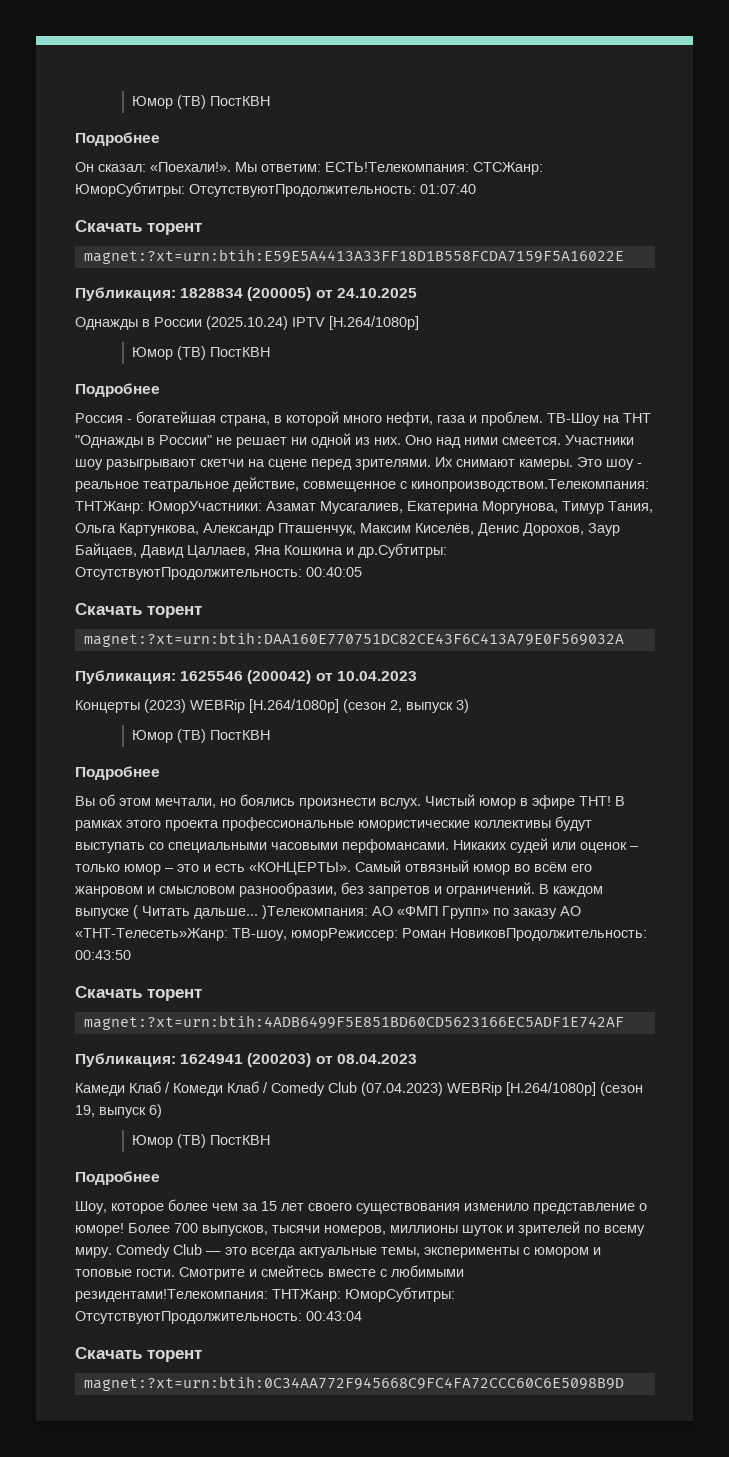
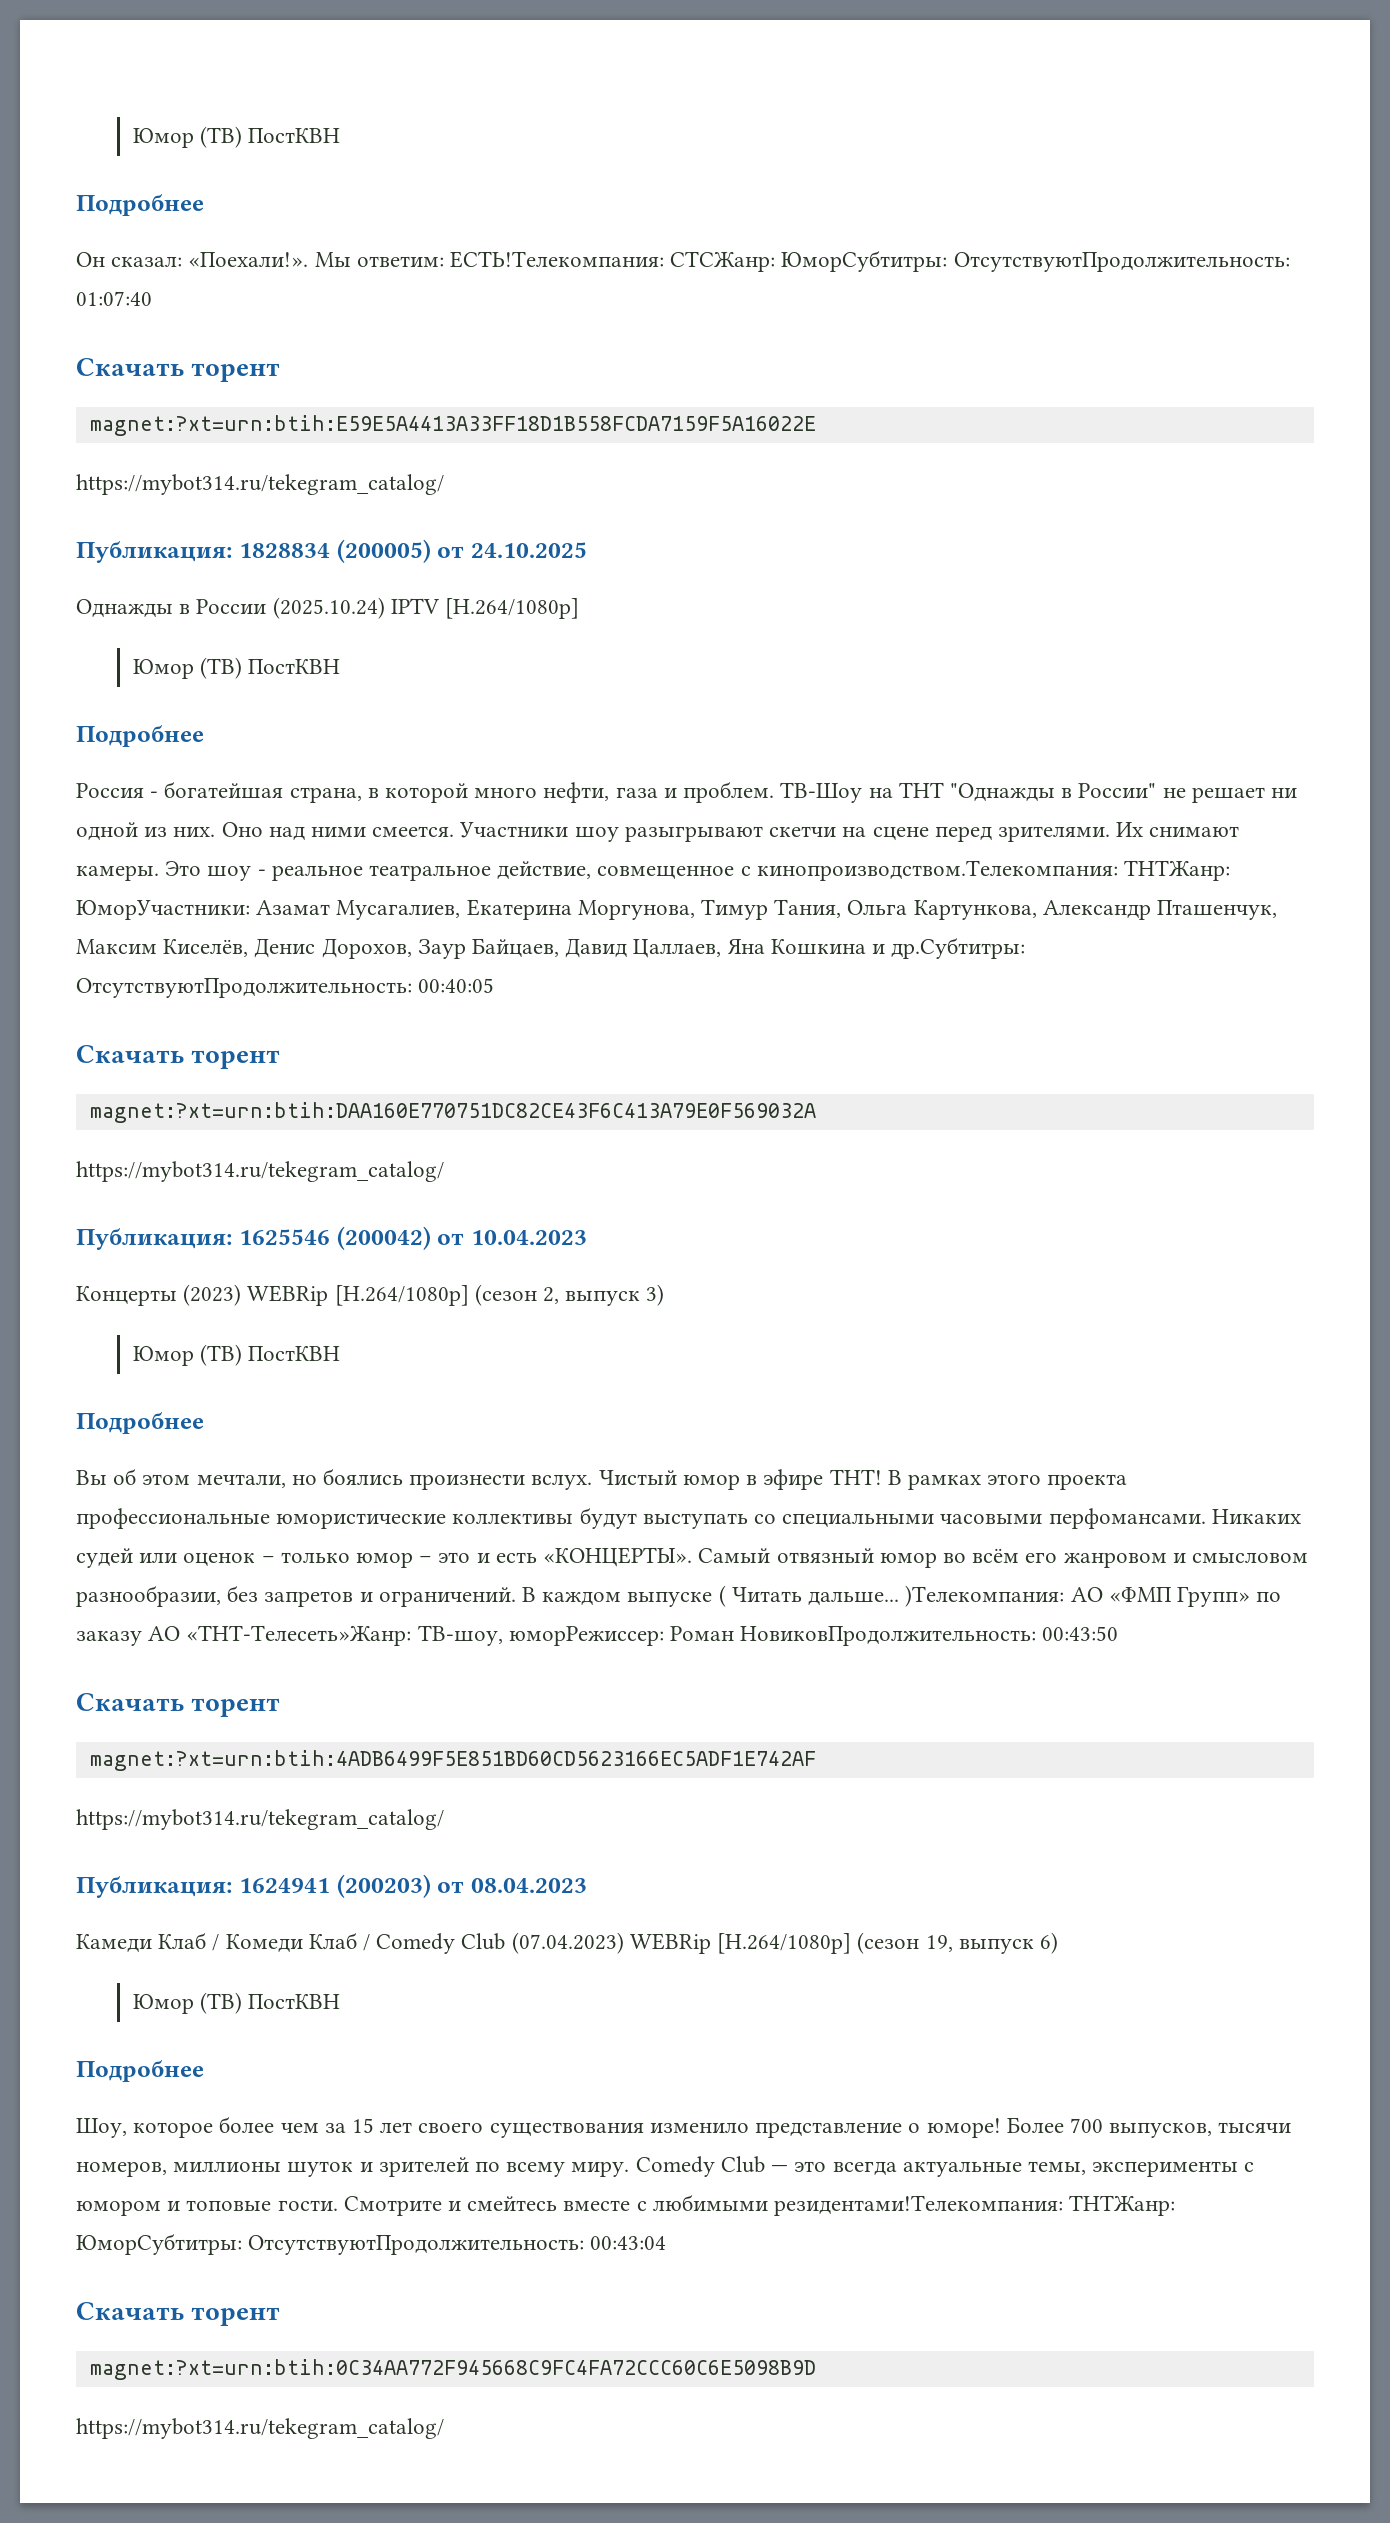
(624, 256) none -> [76,474,444,495] // https://mybot314.ru/tekegram_catalog/
(624, 639) none -> [76,1161,444,1182] // https://mybot314.ru/tekegram_catalog/
(624, 1022) none -> [76,1809,444,1830] // https://mybot314.ru/tekegram_catalog/
(624, 1383) none -> [76,2418,444,2439] // https://mybot314.ru/tekegram_catalog/

